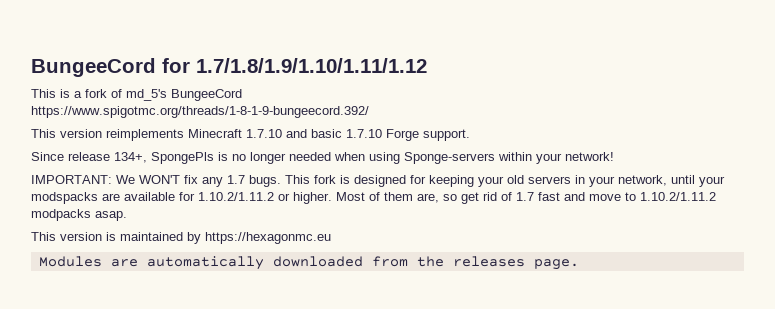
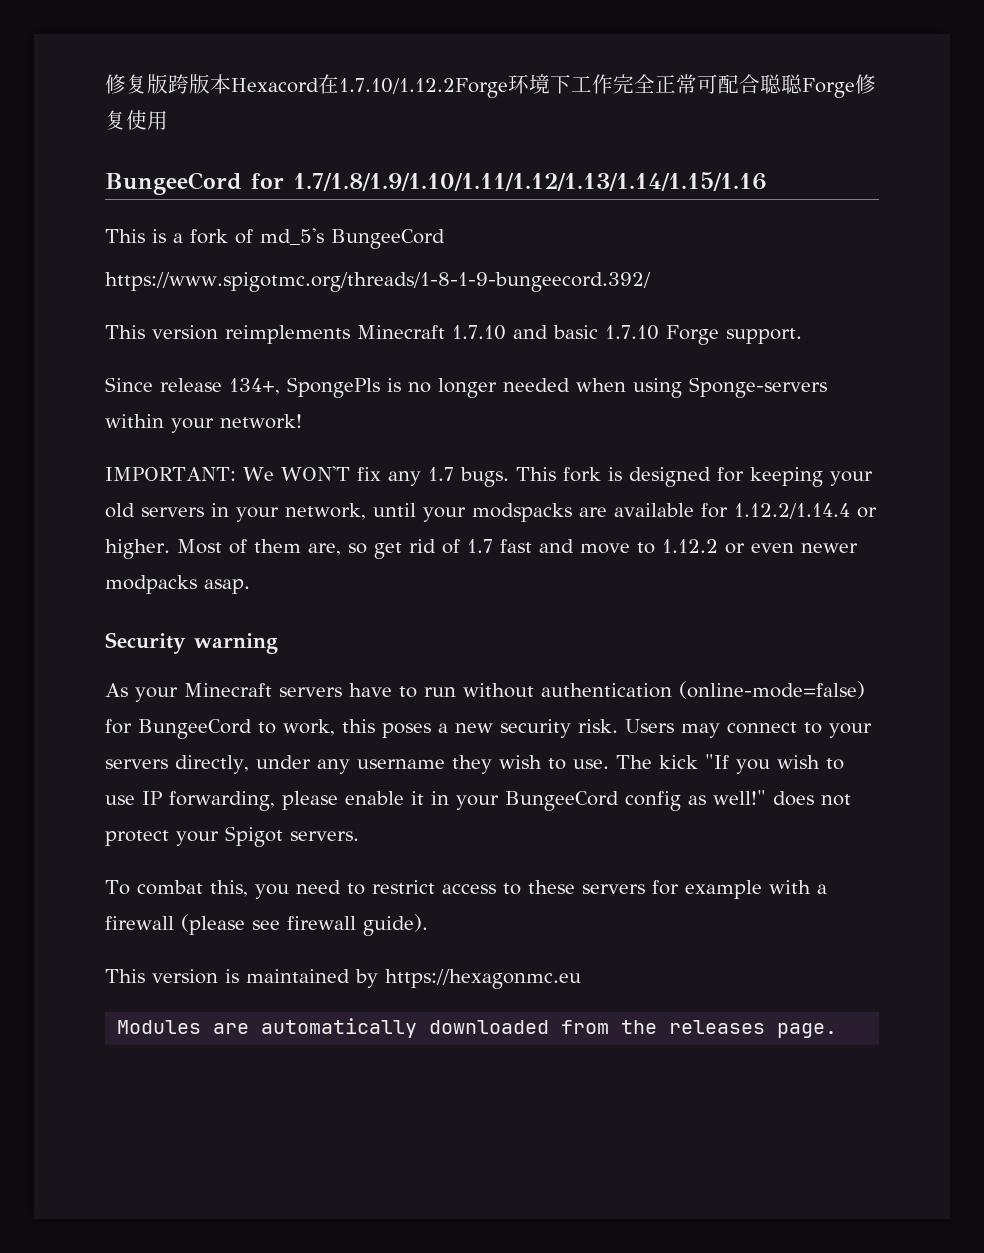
(31, 67) none -> [105,74,876,98] [105,110,168,130] 修复版跨版本Hexacord在1.7.10/1.12.2Forge环境下工作完全正常可配合聪聪Forge修复使用 //
[196,58,427,73] 1.7/1.8/1.9/1.10/1.11/1.12 -> [293,172,767,191] 1.7/1.8/1.9/1.10/1.11/1.12/1.13/1.14/1.15/1.16
[198,192,274,201] 1.10.2/1.11.2 -> [734,503,850,519] 1.12.2/1.14.4
[640,192,716,201] [31,209,127,221] 1.10.2/1.11.2 modpacks asap. -> [661,539,858,554] [105,575,250,594] [105,632,278,654] [105,681,865,702] [105,719,872,739] [105,754,844,774] [105,790,851,811] [105,826,359,847] [105,880,827,899] [105,914,428,936] 1.12.2 or even newer modpacks asap. // Security warning // As your Minecraft servers have to run without authentication (online-mode=false) for BungeeCord to work, this poses a new security risk. Users may connect to your servers directly, under any username they wish to use. The kick "If you wish to use IP forwarding, please enable it in your BungeeCord config as well!" does not protect your Spigot servers. // To combat this, you need to restrict access to these servers for example with a firewall (please see firewall guide).

